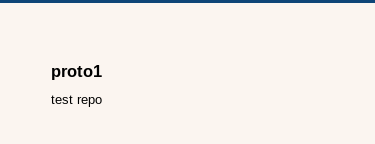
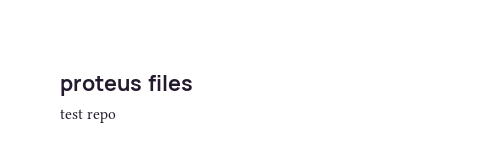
[51,65,102,80] proto1 -> [60,75,193,96] proteus files

